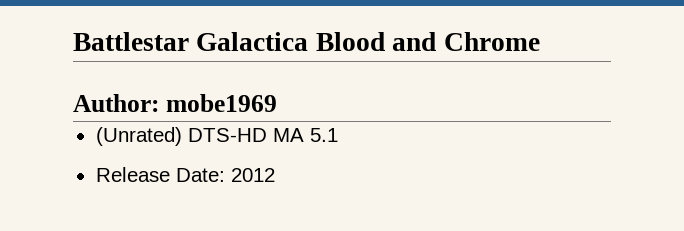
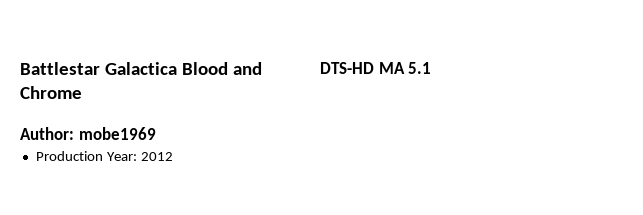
[95,127,182,146] (Unrated) -> [35,151,173,161] Production Year: 2012 //
[95,167,275,182] // Release Date: 2012 -> (432, 68) none

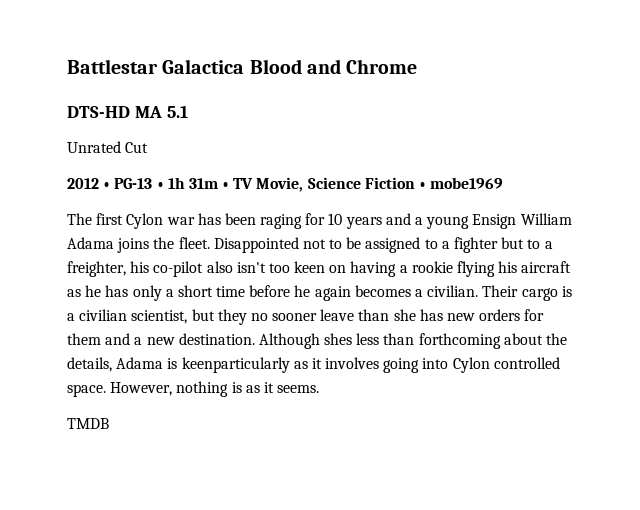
[20,127,156,140] [35,151,173,161] [320,62,432,74] Author: mobe1969 // Production Year: 2012 // DTS-HD MA 5.1 -> [67,105,188,118] [67,141,149,153] [67,177,504,192] [67,213,572,229] [67,237,553,253] [67,261,572,277] [67,285,572,301] [67,309,545,325] [67,333,568,349] [67,357,560,373] [67,381,320,397] [67,418,109,429] DTS-HD MA 5.1 // Unrated Cut // 2012 • PG-13 • 1h 31m • TV Movie, Science Fiction • mobe1969 // The first Cylon war has been raging for 10 years and a young Ensign William Adama joins the fleet. Disappointed not to be assigned to a fighter but to a freighter, his co-pilot also isn't too keen on having a rookie flying his aircraft as he has only a short time before he again becomes a civilian. Their cargo is a civilian scientist, but they no sooner leave than she has new orders for them and a new destination. Although shes less than forthcoming about the details, Adama is keenparticularly as it involves going into Cylon controlled space. However, nothing is as it seems. // TMDB

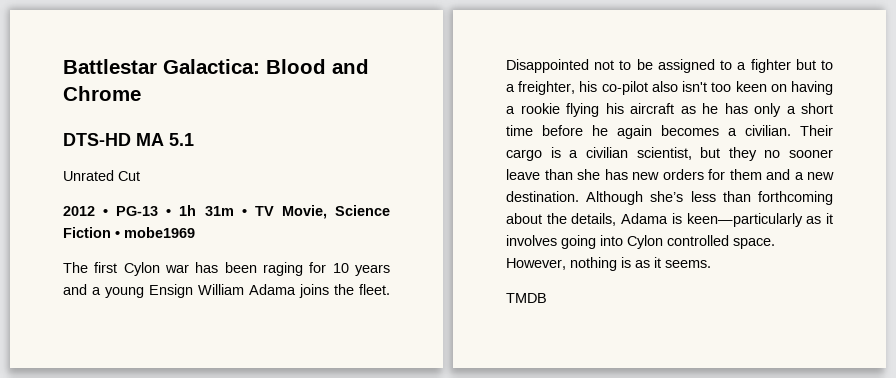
[162,59,245,74] Galactica -> [163,59,260,74] Galactica:
[324,333,353,345] shes -> [650,191,684,202] she’s
[181,357,290,373] keenparticularly -> [686,213,803,227] keen—particularly

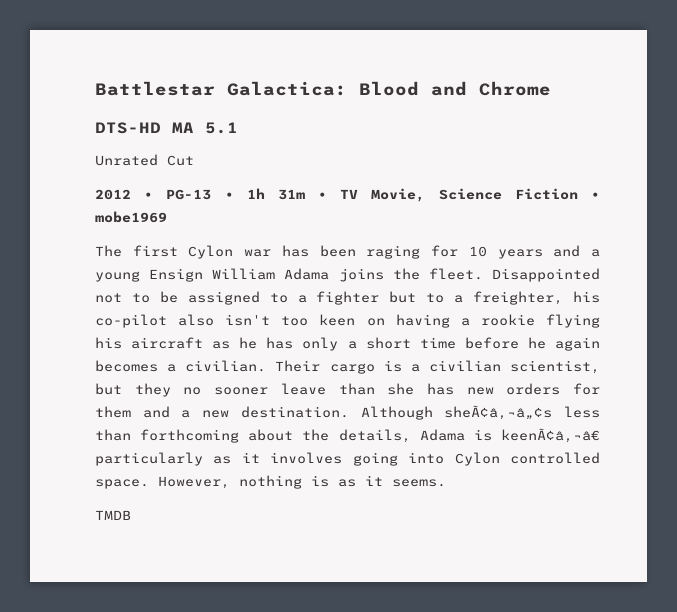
[650,191,684,202] she’s -> [444,405,553,420] sheÃ¢â‚¬â„¢s
[686,213,803,227] keen—particularly -> [501,428,600,443] [95,452,203,466] keenÃ¢â‚¬â€ particularly

